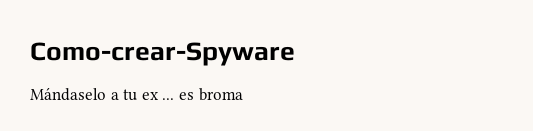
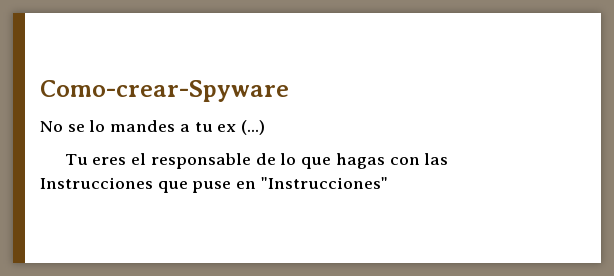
[30,88,243,101] Mándaselo a tu ex ... es broma -> [40,120,266,135] [64,153,449,169] [40,177,388,193] No se lo mandes a tu ex (...) // Tu eres el responsable de lo que hagas con las Instrucciones que puse en "Instrucciones"

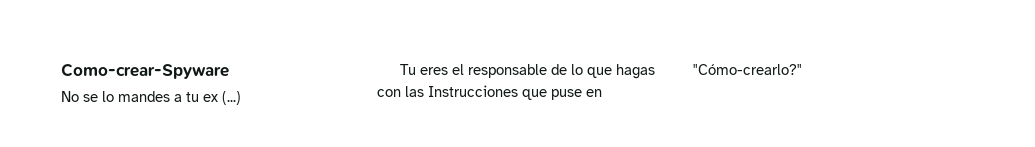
[260,177,388,189] "Instrucciones" -> [693,64,802,75] "Cómo-crearlo?"

